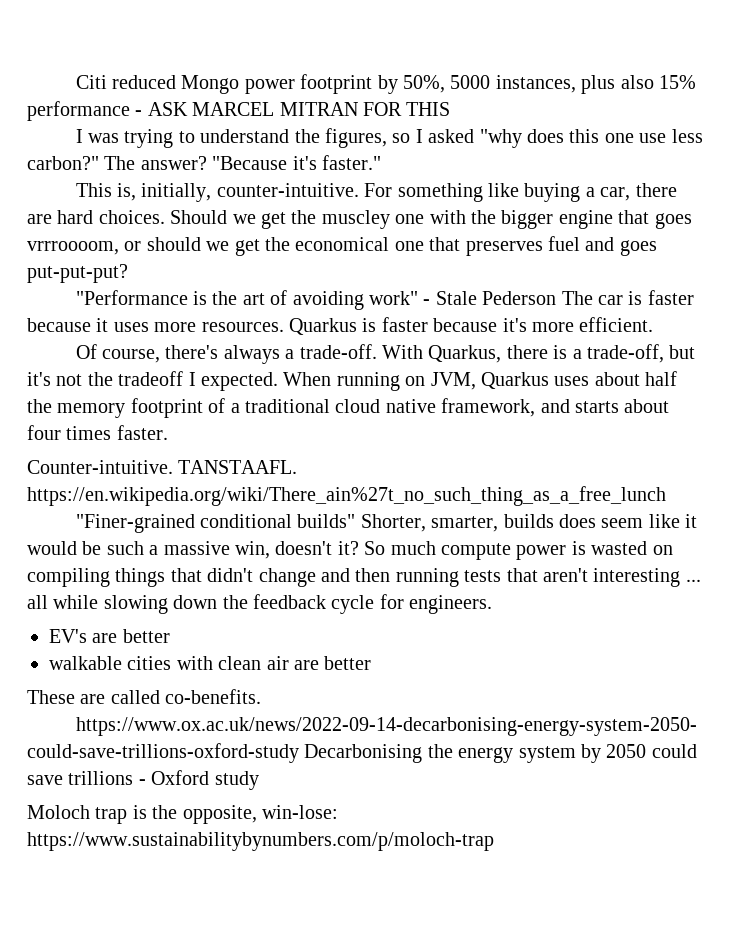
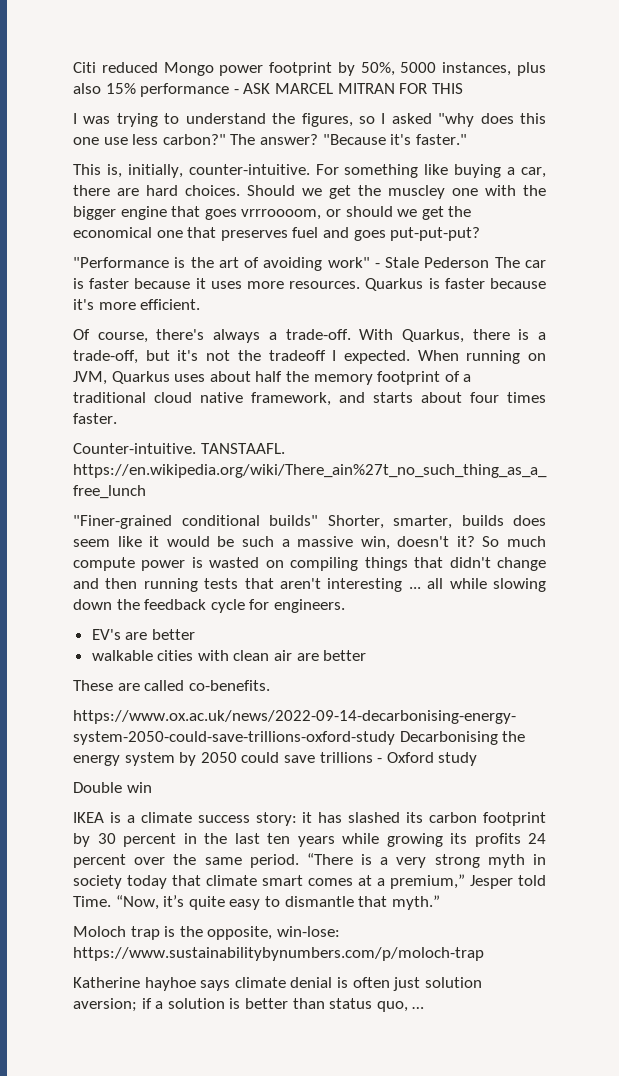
(259, 780) none -> [73,782,152,793] [73,812,547,826] [73,833,546,847] [73,853,546,868] [73,874,546,889] [73,895,440,910] // Double win // IKEA is a climate success story: it has slashed its carbon footprint by 30 percent in the last ten years while growing its profits 24 percent over the same period. “There is a very strong myth in society today that climate smart comes at a premium,” Jesper told Time. “Now, it’s quite easy to dismantle that myth.”
(494, 841) none -> [73,977,482,991] [73,998,425,1012] // Katherine hayhoe says climate denial is often just solution aversion; if a solution is better than status quo, …

